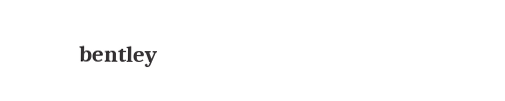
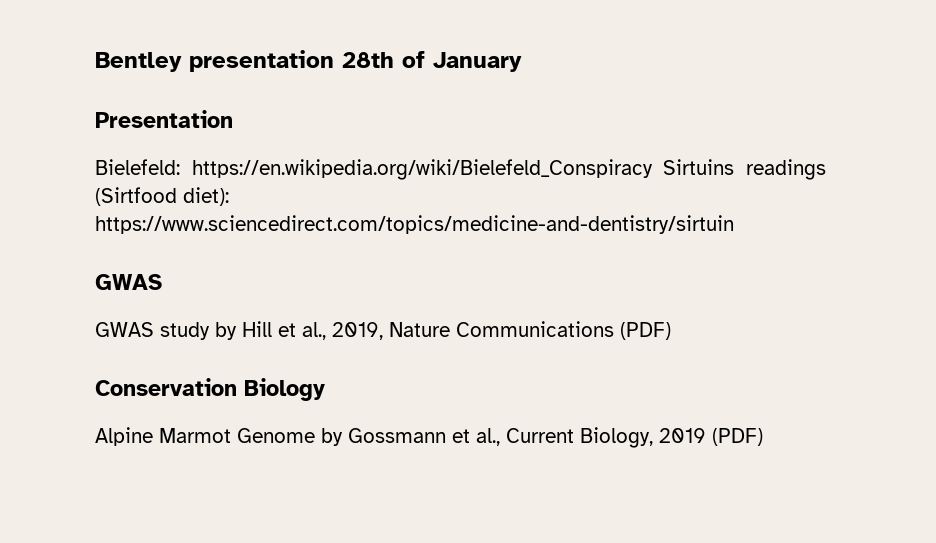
[78,45,158,68] bentley -> [95,50,522,72] [95,110,233,128] [95,159,826,180] [95,187,229,206] [95,215,734,234] [95,274,162,290] [95,321,671,340] [95,378,325,401] [95,427,763,448] Bentley presentation 28th of January // Presentation // Bielefeld: https://en.wikipedia.org/wiki/Bielefeld_Conspiracy Sirtuins readings (Sirtfood diet): https://www.sciencedirect.com/topics/medicine-and-dentistry/sirtuin // GWAS // GWAS study by Hill et al., 2019, Nature Communications (PDF) // Conservation Biology // Alpine Marmot Genome by Gossmann et al., Current Biology, 2019 (PDF)

